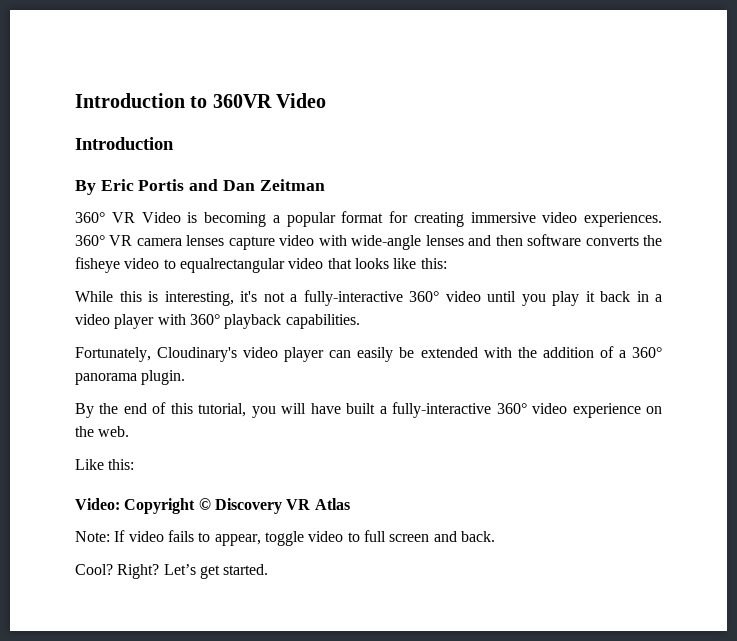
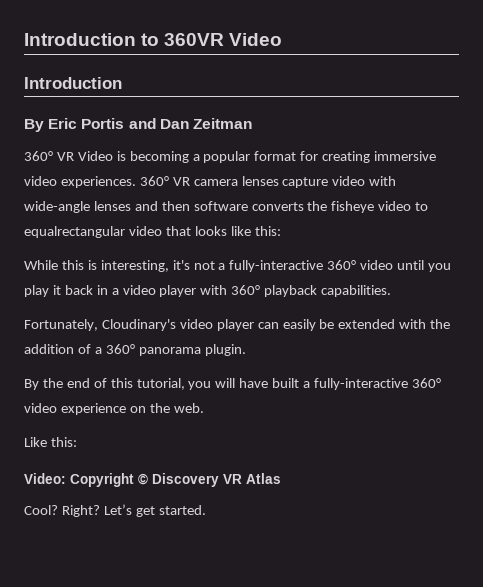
[75,530,495,546] // Note: If video fails to appear, toggle video to full screen and back. -> (281, 478) none

